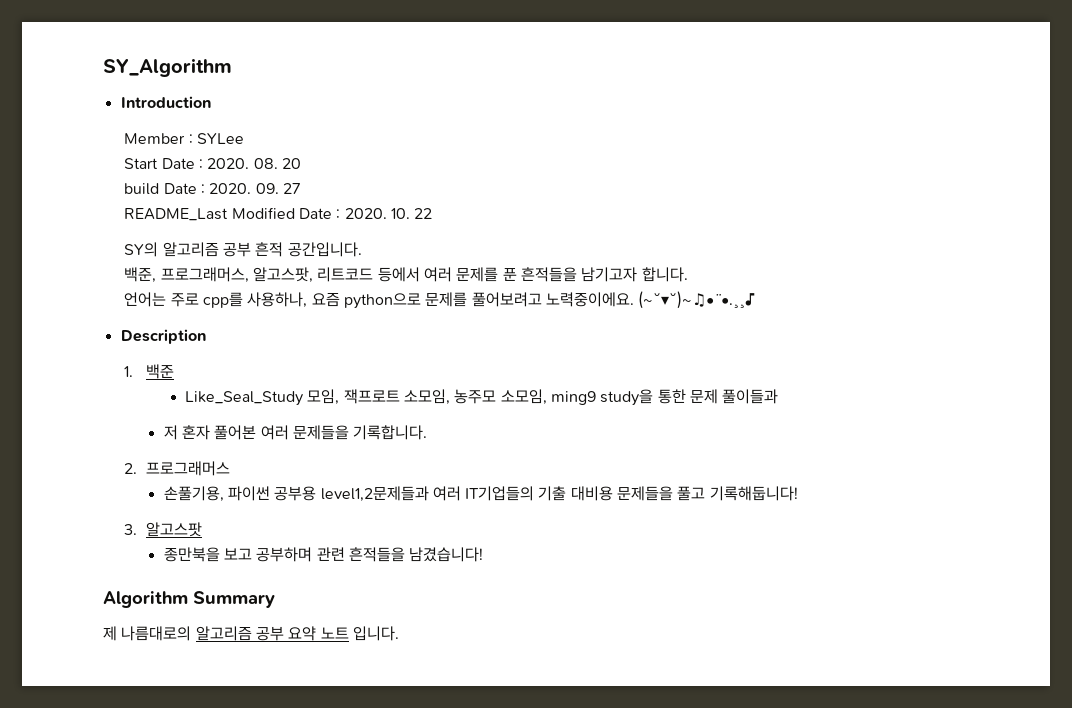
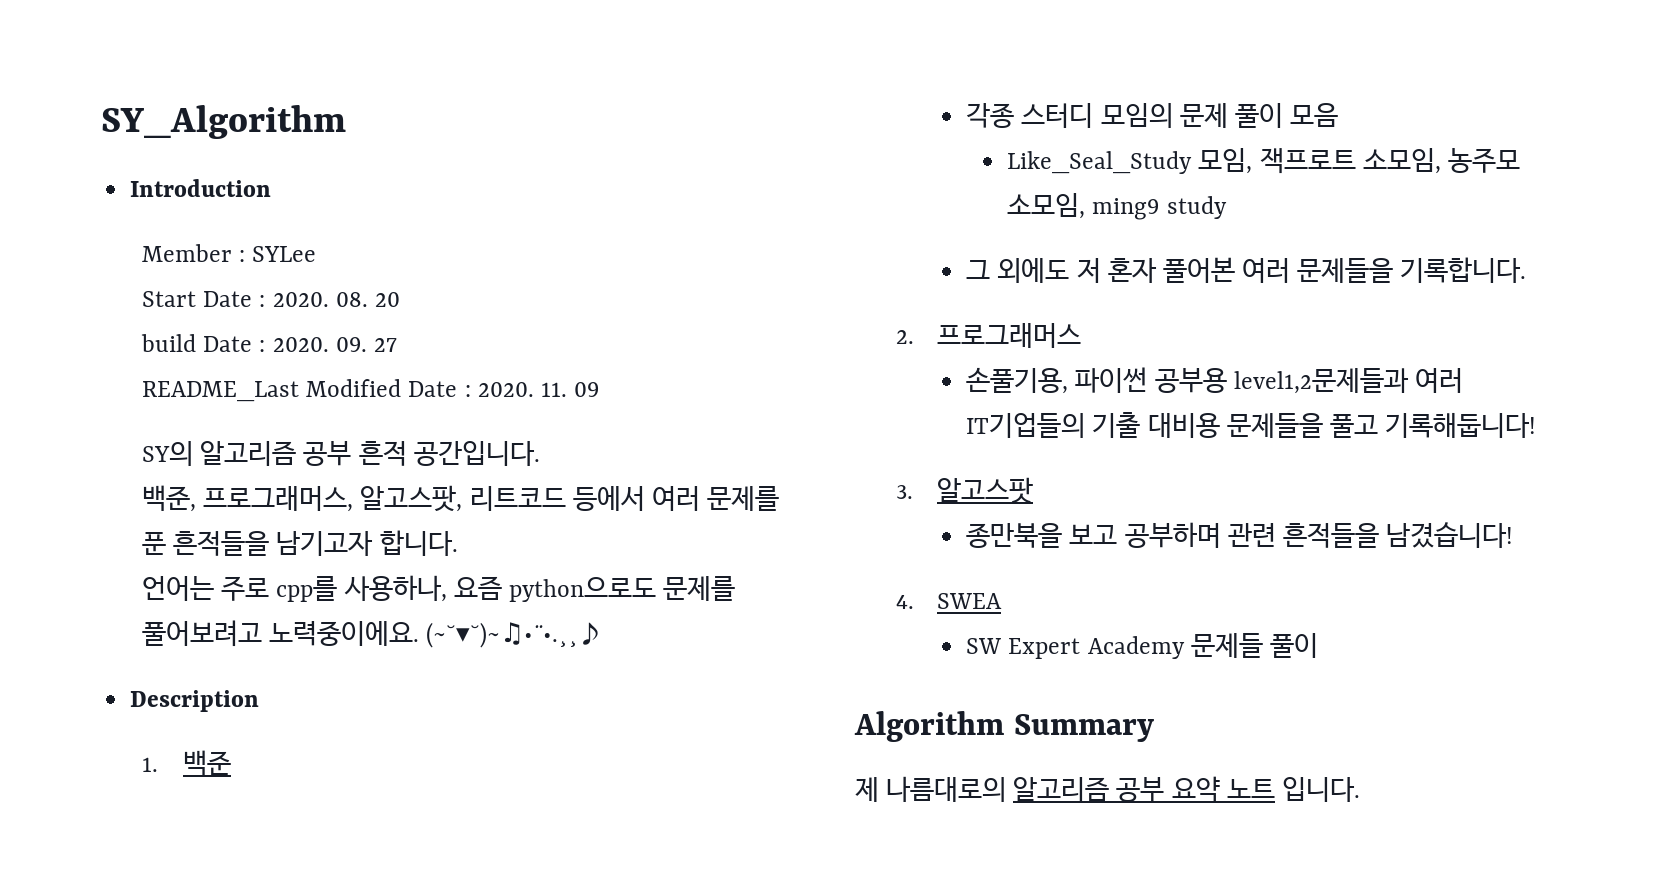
[391,208,433,219] 10. 22 -> [540,382,599,397] 11. 09
[344,293,422,309] python으로 -> [508,577,656,602] python으로도
(174, 371) none -> [966,103,1339,129] // 각종 스터디 모임의 문제 풀이 모음
[600,389,779,406] study을 통한 문제 풀이들과 // -> [1166,196,1227,219] [966,258,1070,283] study // 그 외에도
(484, 554) none -> [896,593,1003,609] [966,633,1318,659] // 4. SWEA // SW Expert Academy 문제들 풀이

